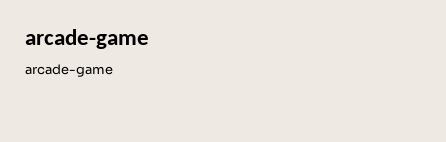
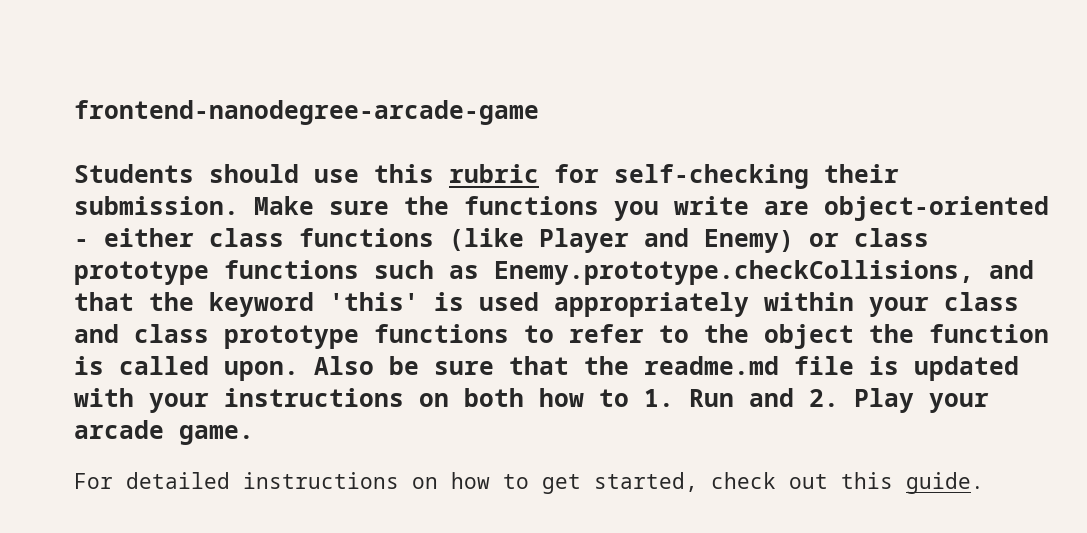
[25,29,149,49] [25,64,113,77] arcade-game // arcade-game -> [74,100,539,125] [74,164,899,189] [74,196,1049,221] [74,228,929,253] [74,260,1034,285] [74,292,1019,317] [74,324,1049,349] [74,356,1019,381] [74,388,989,413] [74,420,254,445] [74,472,984,494] frontend-nanodegree-arcade-game // Students should use this rubric for self-checking their submission. Make sure the functions you write are object-oriented - either class functions (like Player and Enemy) or class prototype functions such as Enemy.prototype.checkCollisions, and that the keyword 'this' is used appropriately within your class and class prototype functions to refer to the object the function is called upon. Also be sure that the readme.md file is updated with your instructions on both how to 1. Run and 2. Play your arcade game. // For detailed instructions on how to get started, check out this guide.

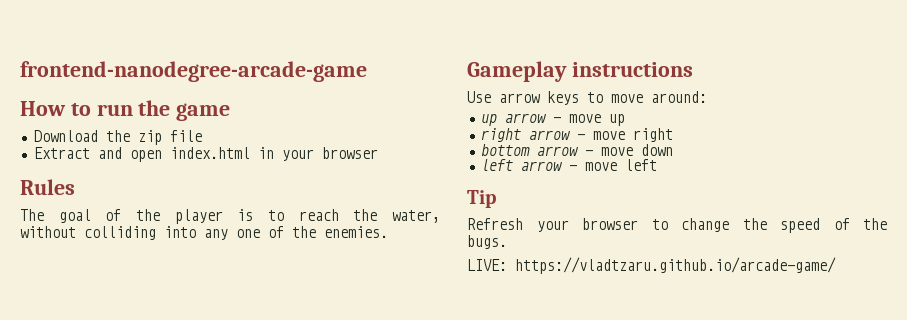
[74,164,899,189] [74,196,1049,221] [74,228,929,253] [74,260,1034,285] [74,292,1019,317] [74,324,1049,349] [74,356,1019,381] [74,388,989,413] [74,420,254,445] [74,472,984,494] Students should use this rubric for self-checking their submission. Make sure the functions you write are object-oriented - either class functions (like Player and Enemy) or class prototype functions such as Enemy.prototype.checkCollisions, and that the keyword 'this' is used appropriately within your class and class prototype functions to refer to the object the function is called upon. Also be sure that the readme.md file is updated with your instructions on both how to 1. Run and 2. Play your arcade game. // For detailed instructions on how to get started, check out this guide. -> [20,100,231,121] [33,130,202,145] [33,147,378,162] [20,179,75,195] [20,209,441,224] [20,226,388,240] [467,61,693,82] [467,91,707,105] [480,113,625,126] [480,128,673,142] [480,144,673,156] [480,159,657,171] [467,190,496,208] [467,218,887,233] [467,235,507,249] [467,257,836,274] How to run the game // Download the zip file // Extract and open index.html in your browser // Rules // The goal of the player is to reach the water, without colliding into any one of the enemies. // Gameplay instructions // Use arrow keys to move around: // up arrow - move up // right arrow - move right // bottom arrow - move down // left arrow - move left // Tip // Refresh your browser to change the speed of the bugs. // LIVE: https://vladtzaru.github.io/arcade-game/

